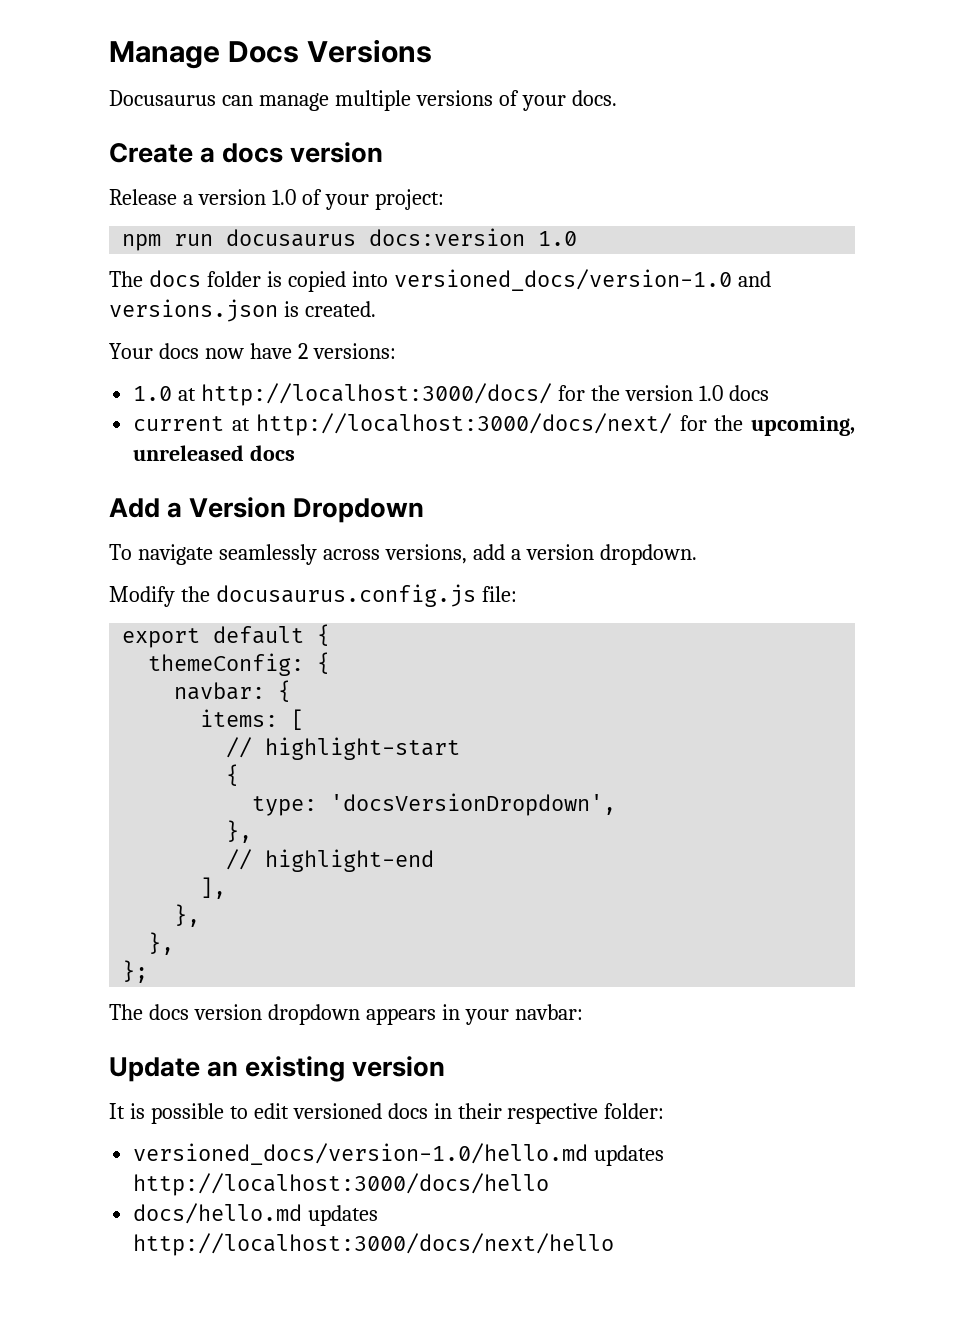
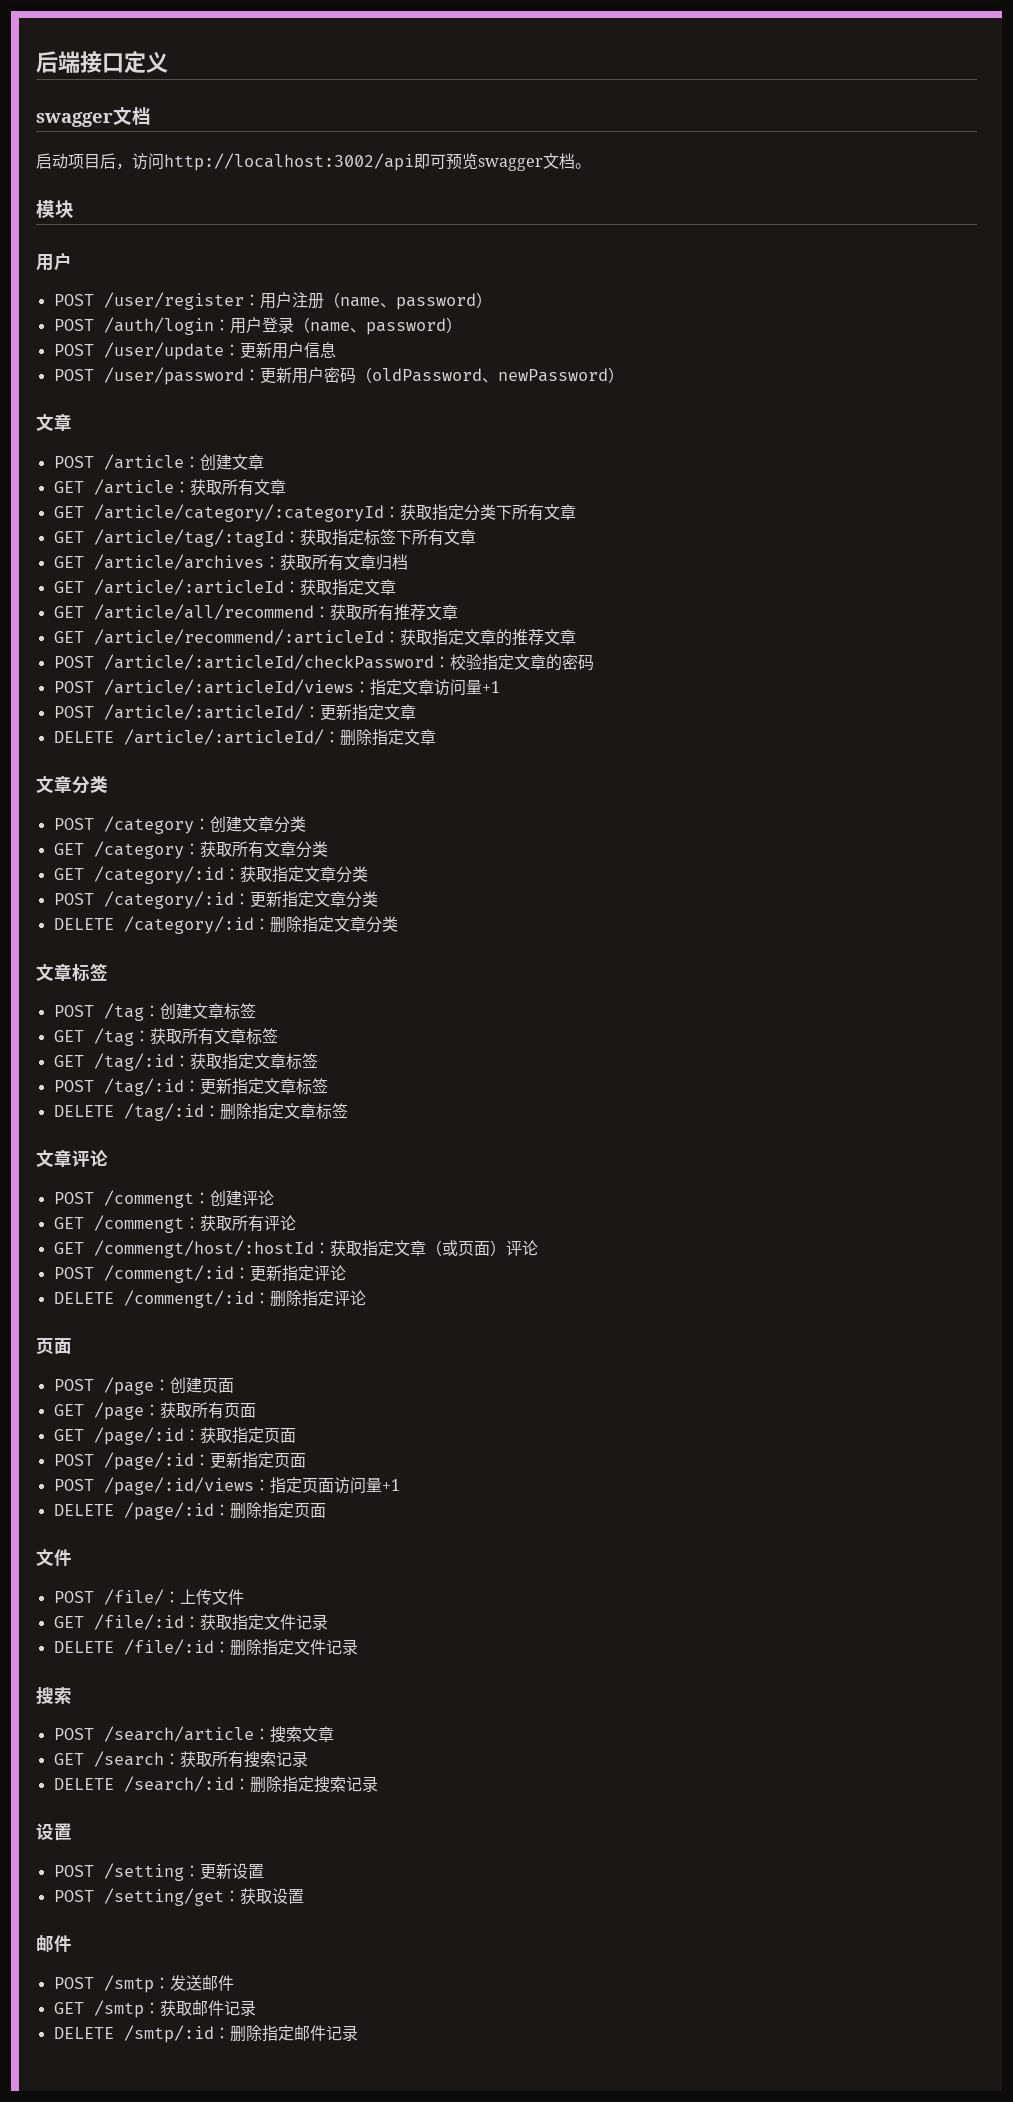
[109,39,432,69] [109,90,617,111] [109,142,384,163] [109,189,444,210] [122,228,578,251] [109,269,771,292] [109,299,376,322] [109,343,396,359] [133,383,769,406] [133,413,855,436] [133,445,296,461] [109,497,425,523] [109,544,697,565] [109,584,517,607] [122,624,331,648] [148,652,331,676] [174,680,292,702] [200,709,305,730] [226,737,461,760] [226,764,240,786] [252,793,617,816] [226,820,253,843] [226,849,435,872] [200,877,227,899] [174,904,201,927] [148,932,175,955] [122,960,149,983] [109,1004,583,1025] [109,1056,446,1082] [109,1103,665,1124] [133,1143,665,1166] [133,1173,550,1196] [133,1203,379,1226] [133,1233,615,1256] Manage Docs Versions // Docusaurus can manage multiple versions of your docs. // Create a docs version // Release a version 1.0 of your project: // npm run docusaurus docs:version 1.0 // The docs folder is copied into versioned_docs/version-1.0 and versions.json is created. // Your docs now have 2 versions: // 1.0 at http://localhost:3000/docs/ for the version 1.0 docs // current at http://localhost:3000/docs/next/ for the upcoming, unreleased docs // Add a Version Dropdown // To navigate seamlessly across versions, add a version dropdown. // Modify the docusaurus.config.js file: // export default { // themeConfig: { // navbar: { // items: [ // // highlight-start // { // type: 'docsVersionDropdown', // }, // // highlight-end // ], // }, // }, // }; // The docs version dropdown appears in your navbar: // Update an existing version // It is possible to edit versioned docs in their respective folder: // versioned_docs/version-1.0/hello.md updates http://localhost:3000/docs/hello // docs/hello.md updates http://localhost:3000/docs/next/hello -> [36,51,168,73] [36,107,151,127] [36,153,591,171] [36,200,74,218] [36,252,72,271] [53,292,492,310] [53,317,462,335] [53,342,336,360] [53,367,624,385] [36,414,72,432] [53,454,264,471] [53,479,286,496] [53,504,576,522] [53,529,476,547] [53,554,408,571] [53,579,396,596] [53,604,458,621] [53,629,576,646] [53,654,594,671] [53,679,500,696] [53,704,416,721] [53,729,436,746] [36,776,108,794] [53,816,306,834] [53,841,328,859] [53,866,368,884] [53,891,378,909] [53,916,398,934] [36,963,108,982] [53,1003,256,1021] [53,1028,278,1046] [53,1053,318,1071] [53,1078,328,1096] [53,1103,348,1121] [36,1150,108,1168] [53,1190,274,1208] [53,1215,296,1233] [53,1240,538,1258] [53,1265,346,1283] [53,1290,366,1308] [36,1338,72,1354] [53,1377,234,1395] [53,1402,256,1420] [53,1427,296,1445] [53,1452,306,1470] [53,1477,400,1495] [53,1502,326,1520] [36,1549,72,1567] [53,1589,244,1605] [53,1614,328,1631] [53,1639,358,1656] [36,1686,72,1704] [53,1726,334,1743] [53,1751,308,1768] [53,1776,378,1793] [36,1823,72,1841] [53,1863,264,1881] [53,1888,304,1906] [36,1935,72,1953] [53,1975,234,1993] [53,2000,256,2018] [53,2025,358,2043] 后端接口定义 // swagger文档 // 启动项目后，访问http://localhost:3002/api即可预览swagger文档。 // 模块 // 用户 // POST /user/register：用户注册（name、password） // POST /auth/login：用户登录（name、password） // POST /user/update：更新用户信息 // POST /user/password：更新用户密码（oldPassword、newPassword） // 文章 // POST /article：创建文章 // GET /article：获取所有文章 // GET /article/category/:categoryId：获取指定分类下所有文章 // GET /article/tag/:tagId：获取指定标签下所有文章 // GET /article/archives：获取所有文章归档 // GET /article/:articleId：获取指定文章 // GET /article/all/recommend：获取所有推荐文章 // GET /article/recommend/:articleId：获取指定文章的推荐文章 // POST /article/:articleId/checkPassword：校验指定文章的密码 // POST /article/:articleId/views：指定文章访问量+1 // POST /article/:articleId/：更新指定文章 // DELETE /article/:articleId/：删除指定文章 // 文章分类 // POST /category：创建文章分类 // GET /category：获取所有文章分类 // GET /category/:id：获取指定文章分类 // POST /category/:id：更新指定文章分类 // DELETE /category/:id：删除指定文章分类 // 文章标签 // POST /tag：创建文章标签 // GET /tag：获取所有文章标签 // GET /tag/:id：获取指定文章标签 // POST /tag/:id：更新指定文章标签 // DELETE /tag/:id：删除指定文章标签 // 文章评论 // POST /commengt：创建评论 // GET /commengt：获取所有评论 // GET /commengt/host/:hostId：获取指定文章（或页面）评论 // POST /commengt/:id：更新指定评论 // DELETE /commengt/:id：删除指定评论 // 页面 // POST /page：创建页面 // GET /page：获取所有页面 // GET /page/:id：获取指定页面 // POST /page/:id：更新指定页面 // POST /page/:id/views：指定页面访问量+1 // DELETE /page/:id：删除指定页面 // 文件 // POST /file/：上传文件 // GET /file/:id：获取指定文件记录 // DELETE /file/:id：删除指定文件记录 // 搜索 // POST /search/article：搜索文章 // GET /search：获取所有搜索记录 // DELETE /search/:id：删除指定搜索记录 // 设置 // POST /setting：更新设置 // POST /setting/get：获取设置 // 邮件 // POST /smtp：发送邮件 // GET /smtp：获取邮件记录 // DELETE /smtp/:id：删除指定邮件记录

